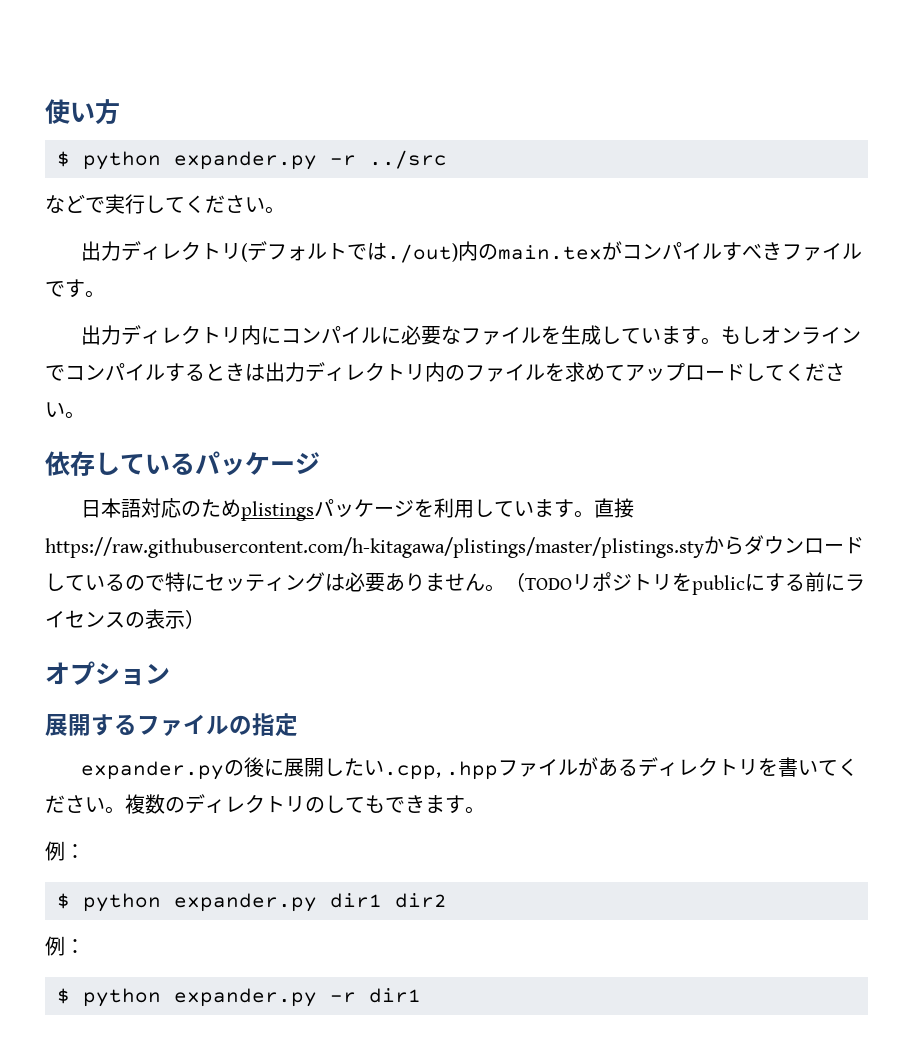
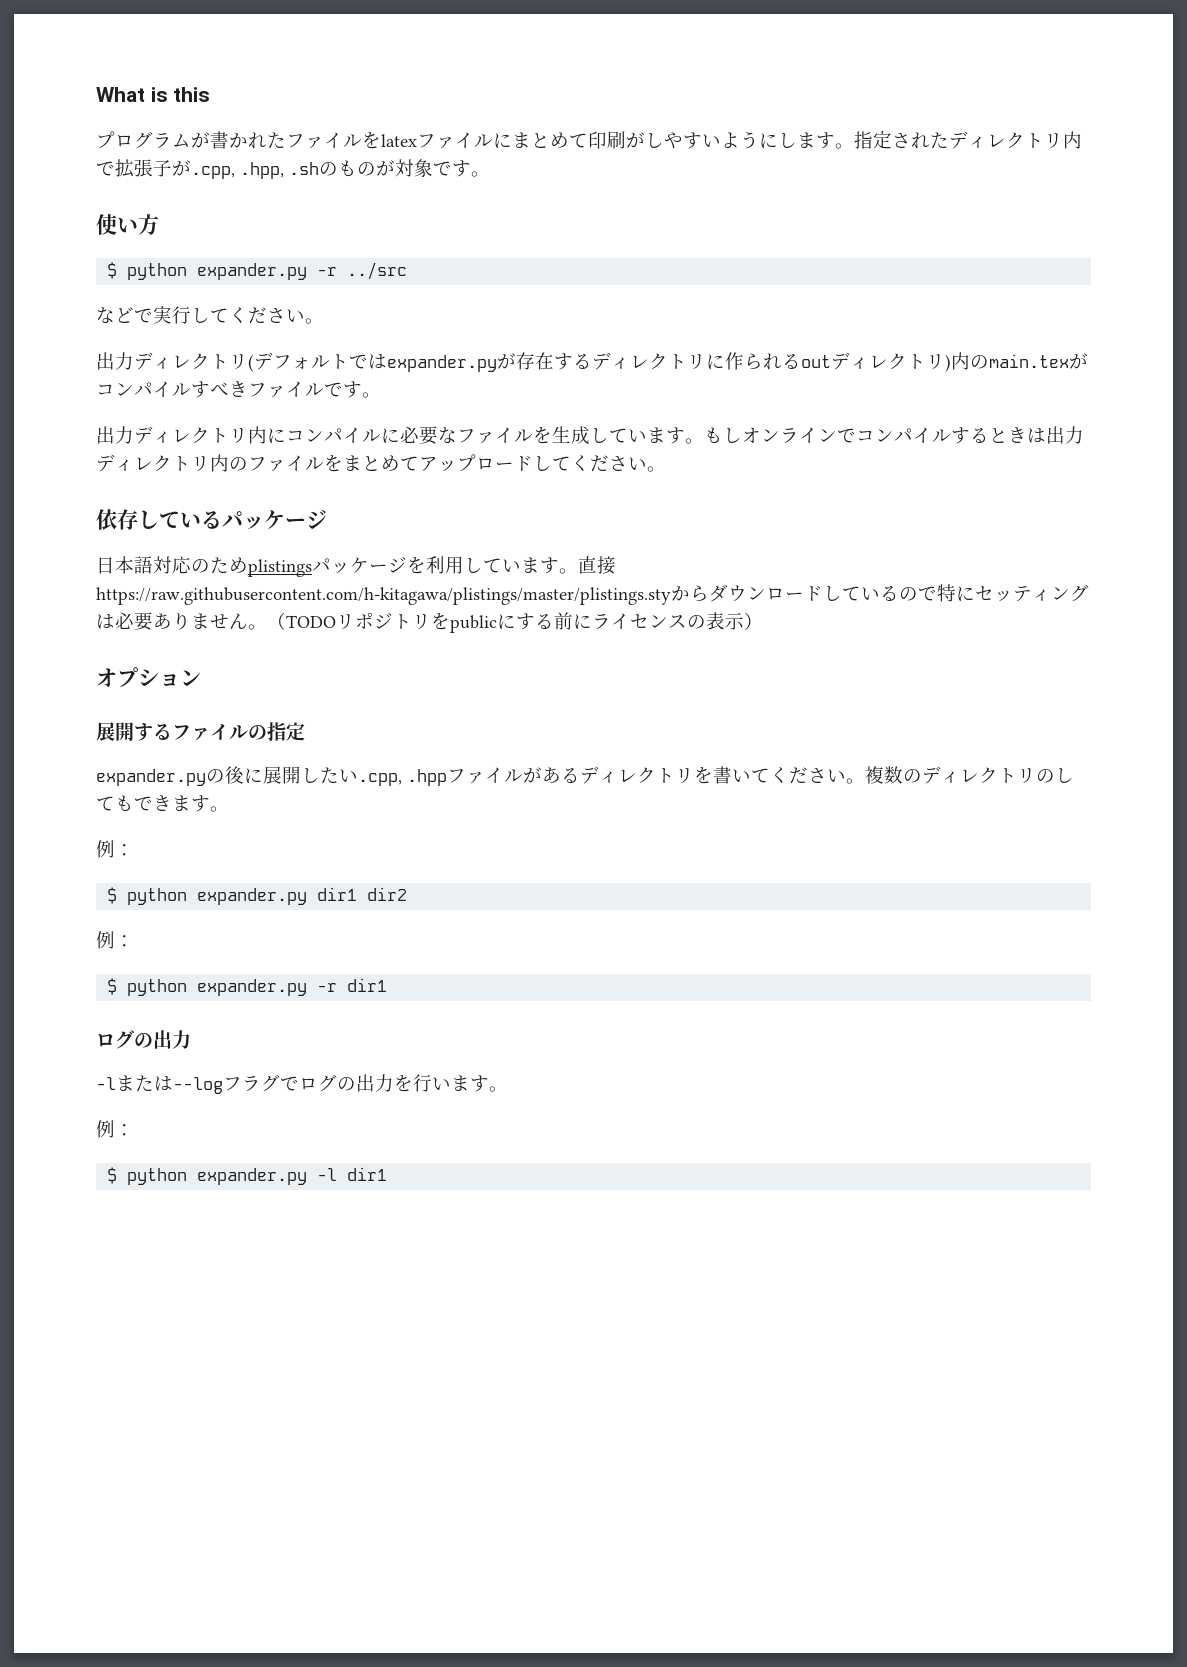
(45, 111) none -> [96,87,211,102] [96,130,1082,149] [96,159,490,179] What is this // プログラムが書かれたファイルをlatexファイルにまとめて印刷がしやすいようにします。指定されたディレクトリ内で拡張子が.cpp, .hpp, .shのものが対象です。 //
[386,243,458,263] ./out) -> [387,352,951,372] expander.pyが存在するディレクトリに作られるoutディレクトリ)
[565,362,585,382] 求 -> [343,455,381,472] まと
(421, 995) none -> [96,1030,191,1049] [96,1074,508,1094] [96,1120,134,1138] [107,1167,388,1185] // ログの出力 // -lまたは--logフラグでログの出力を行います。 // 例： // $ python expander.py -l dir1

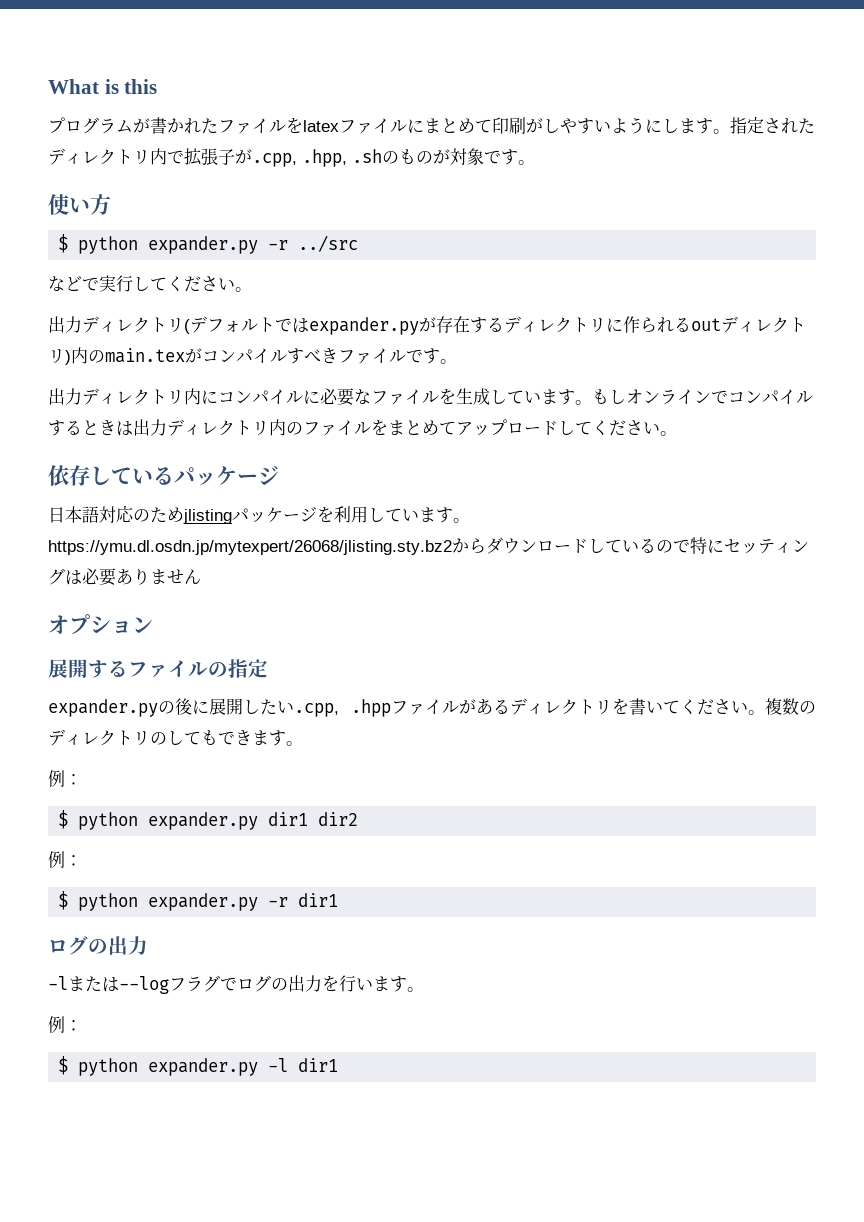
[248,559,312,577] plistings -> [183,509,232,524] jlisting
[578,556,616,575] [96,587,671,605] 直接https://raw.githubusercontent.com/h-kitagawa/plistings/master/plistings.sty -> [48,540,452,555] https://ymu.dl.osdn.jp/mytexpert/26068/jlisting.sty.bz2
[248,612,763,633] 。（TODOリポジトリをpublicにする前にライセンスの表示） -> (201, 576) none

